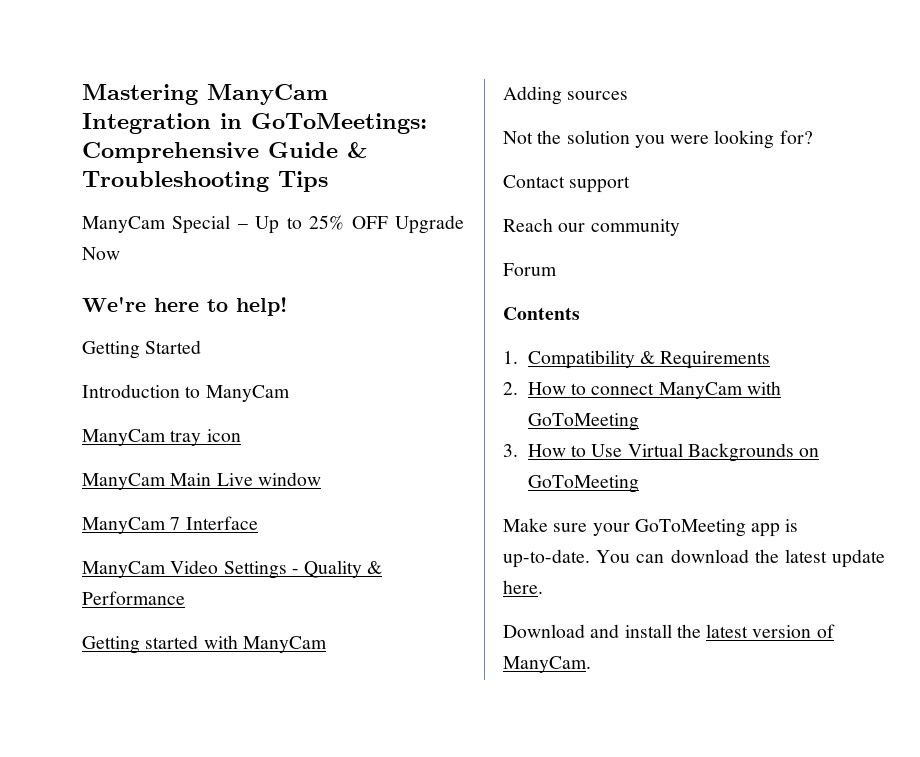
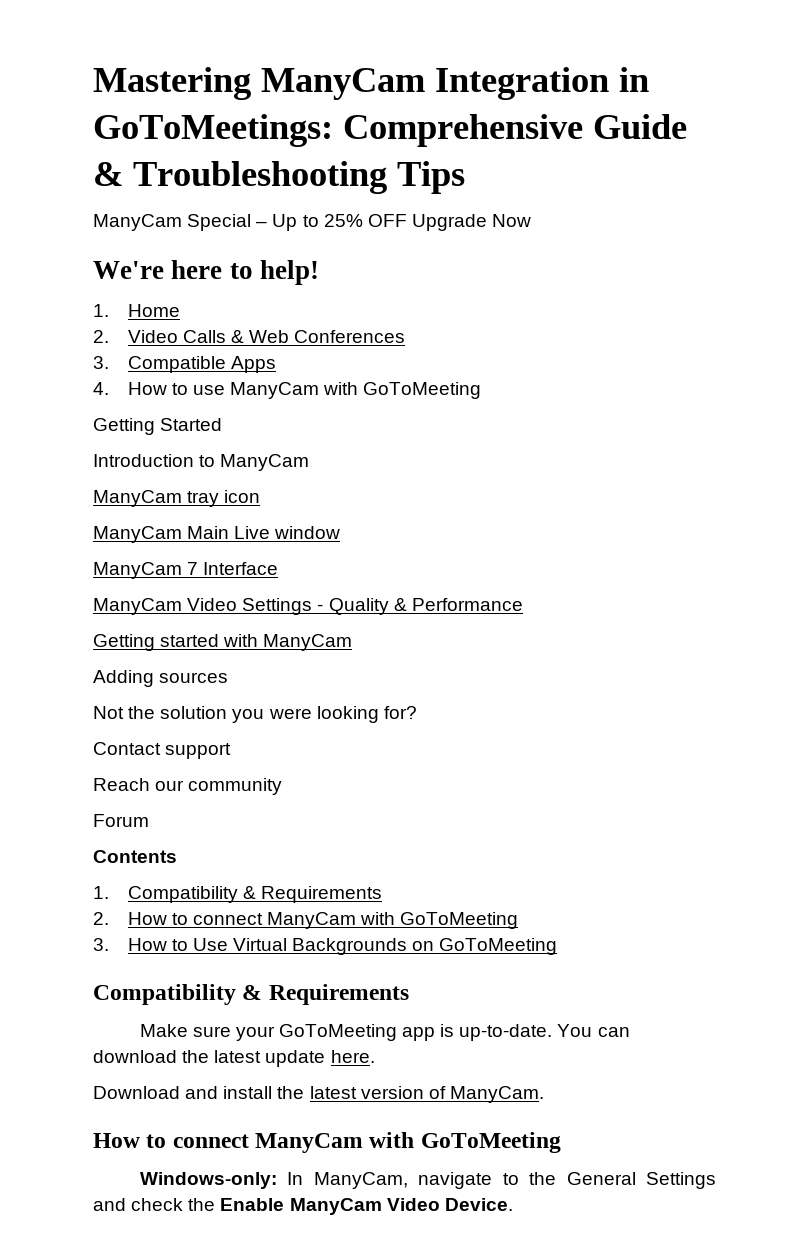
(287, 306) none -> [93,304,180,317] [93,330,406,343] [93,356,276,373] [93,382,482,399] // 1. Home // 2. Video Calls & Web Conferences // 3. Compatible Apps // 4. How to use ManyCam with GoToMeeting
(639, 484) none -> [93,984,409,1005] // Compatibility & Requirements
(591, 664) none -> [93,1132,561,1153] [139,1172,716,1189] [93,1198,513,1215] // How to connect ManyCam with GoToMeeting // Windows-only: In ManyCam, navigate to the General Settings and check the Enable ManyCam Video Device.

